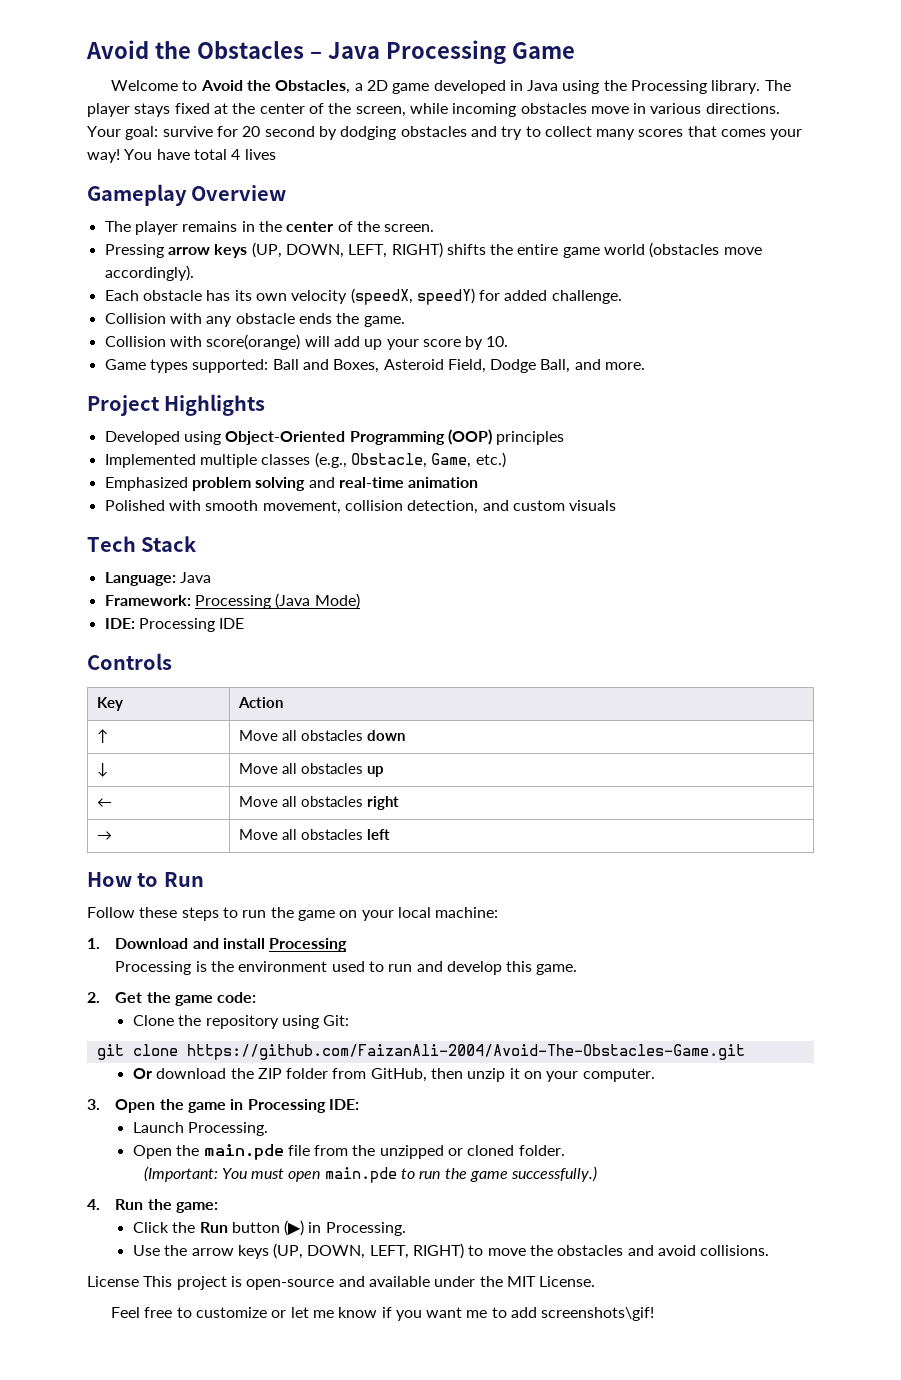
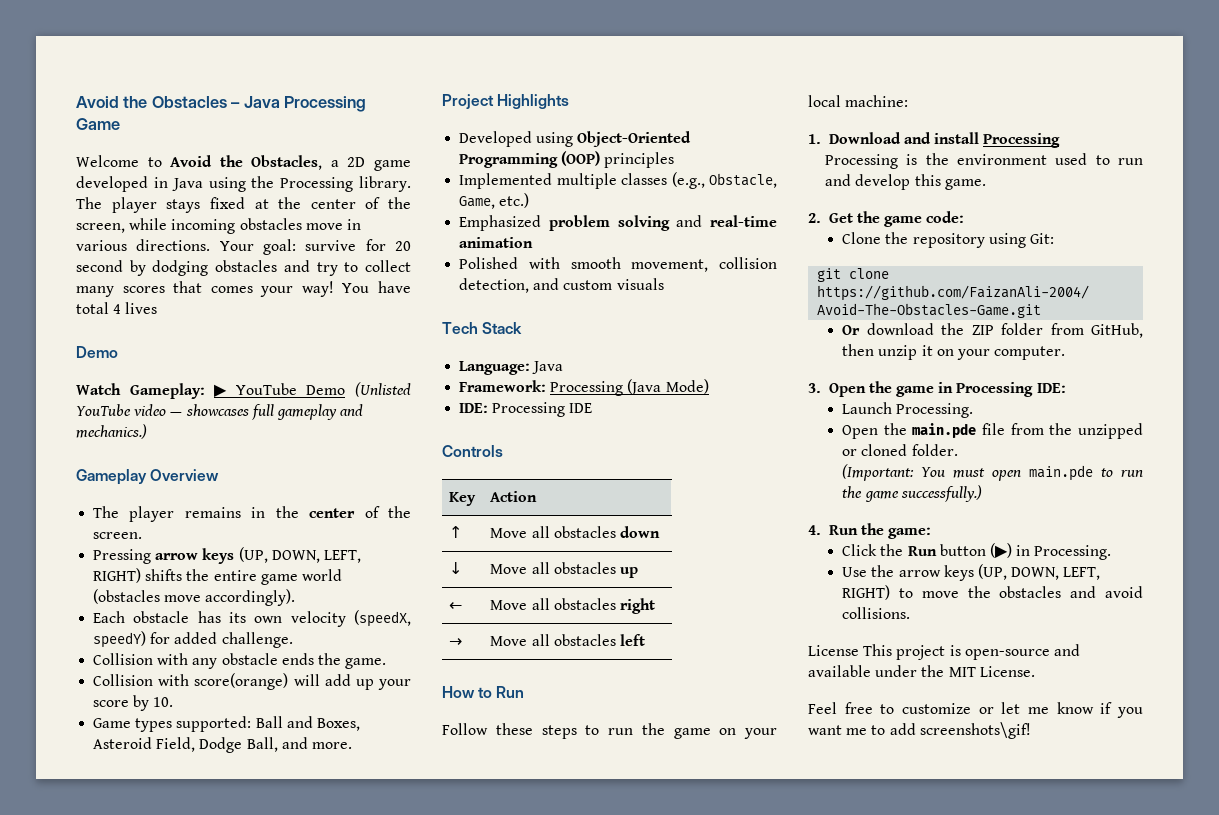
(276, 154) none -> [76,346,118,358] [76,382,411,399] [76,404,364,420] [76,424,147,439] // Demo // Watch Gameplay: ▶ YouTube Demo (Unlisted YouTube video — showcases full gameplay and mechanics.)

